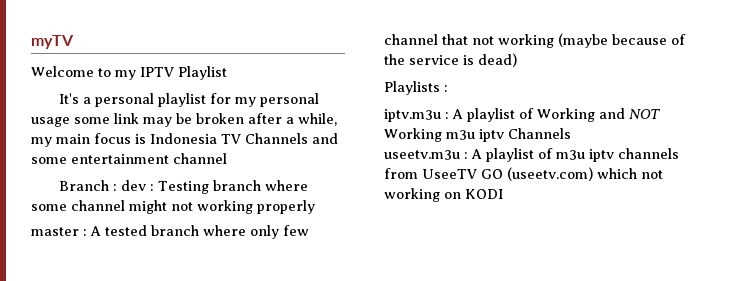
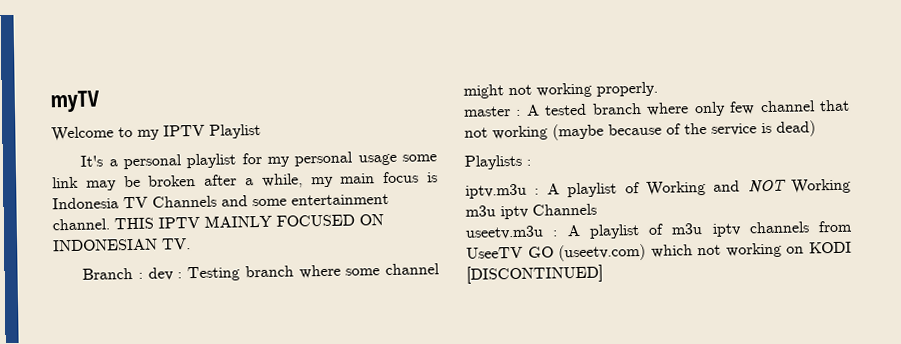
[173,153,227,164] channel -> [52,214,384,231] [53,238,191,252] channel. THIS IPTV MAINLY FOCUSED ON INDONESIAN TV.
[257,200,315,214] properly -> [596,81,658,97] properly.
(503, 194) none -> [466,264,603,284] [DISCONTINUED]

